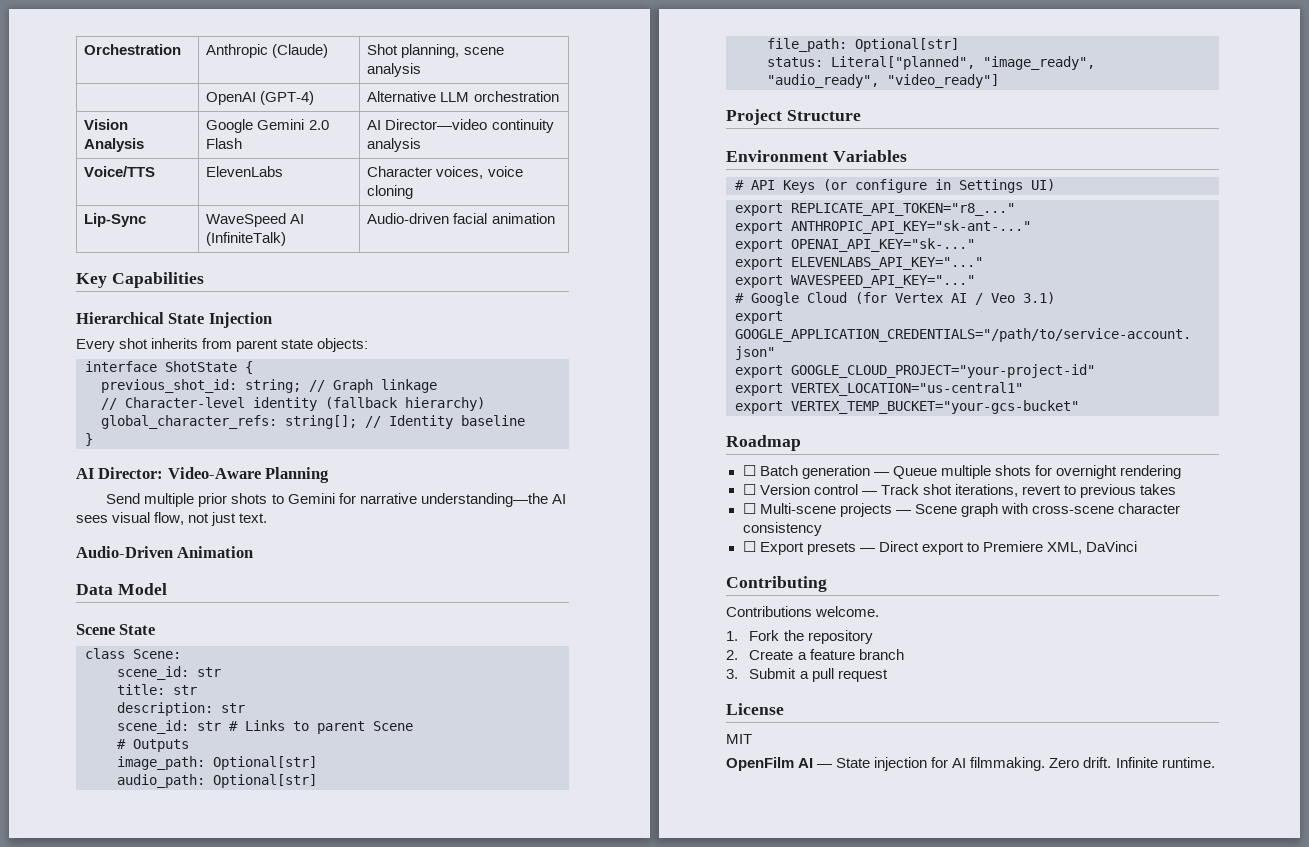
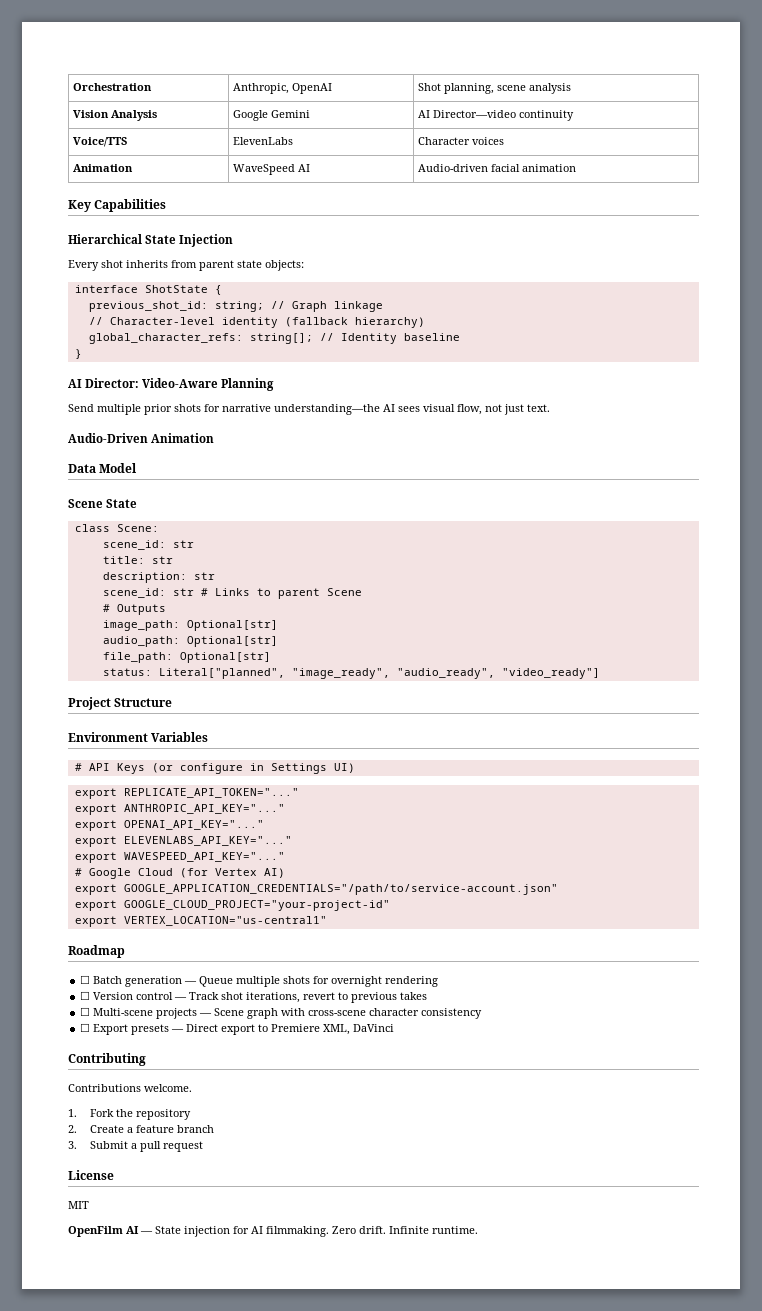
[206,44,329,58] Anthropic (Claude) -> [233,83,333,94] Anthropic, OpenAI
[206,91,315,105] [367,91,559,102] // | OpenAI (GPT-4) | Alternative LLM orchestration -> (572, 88) none
[308,120,329,130] [206,138,243,149] 2.0 Flash -> (311, 114) none
[367,138,422,152] analysis -> (575, 115) none
[436,166,523,179] [367,185,414,199] [84,213,147,227] voices, voice cloning // Lip-Sync -> [472,137,505,145] [73,164,134,172] voices // Animation
[206,232,287,246] (InfiniteTalk) -> (311, 168) none
[271,493,335,504] to Gemini -> (201, 408) none
[791,203,1015,216] [735,220,1031,234] [735,238,975,252] REPLICATE_API_TOKEN="r8_..." // export ANTHROPIC_API_KEY="sk-ant-..." // export OPENAI_API_KEY="sk-..." -> [123,788,299,798] [74,804,285,815] [74,820,264,831] REPLICATE_API_TOKEN="..." // export ANTHROPIC_API_KEY="..." // export OPENAI_API_KEY="..."
[951,292,1055,305] AI / Veo 3.1) -> [263,868,285,878] AI)
[735,400,1079,414] // export VERTEX_TEMP_BUCKET="your-gcs-bucket" -> (327, 921) none

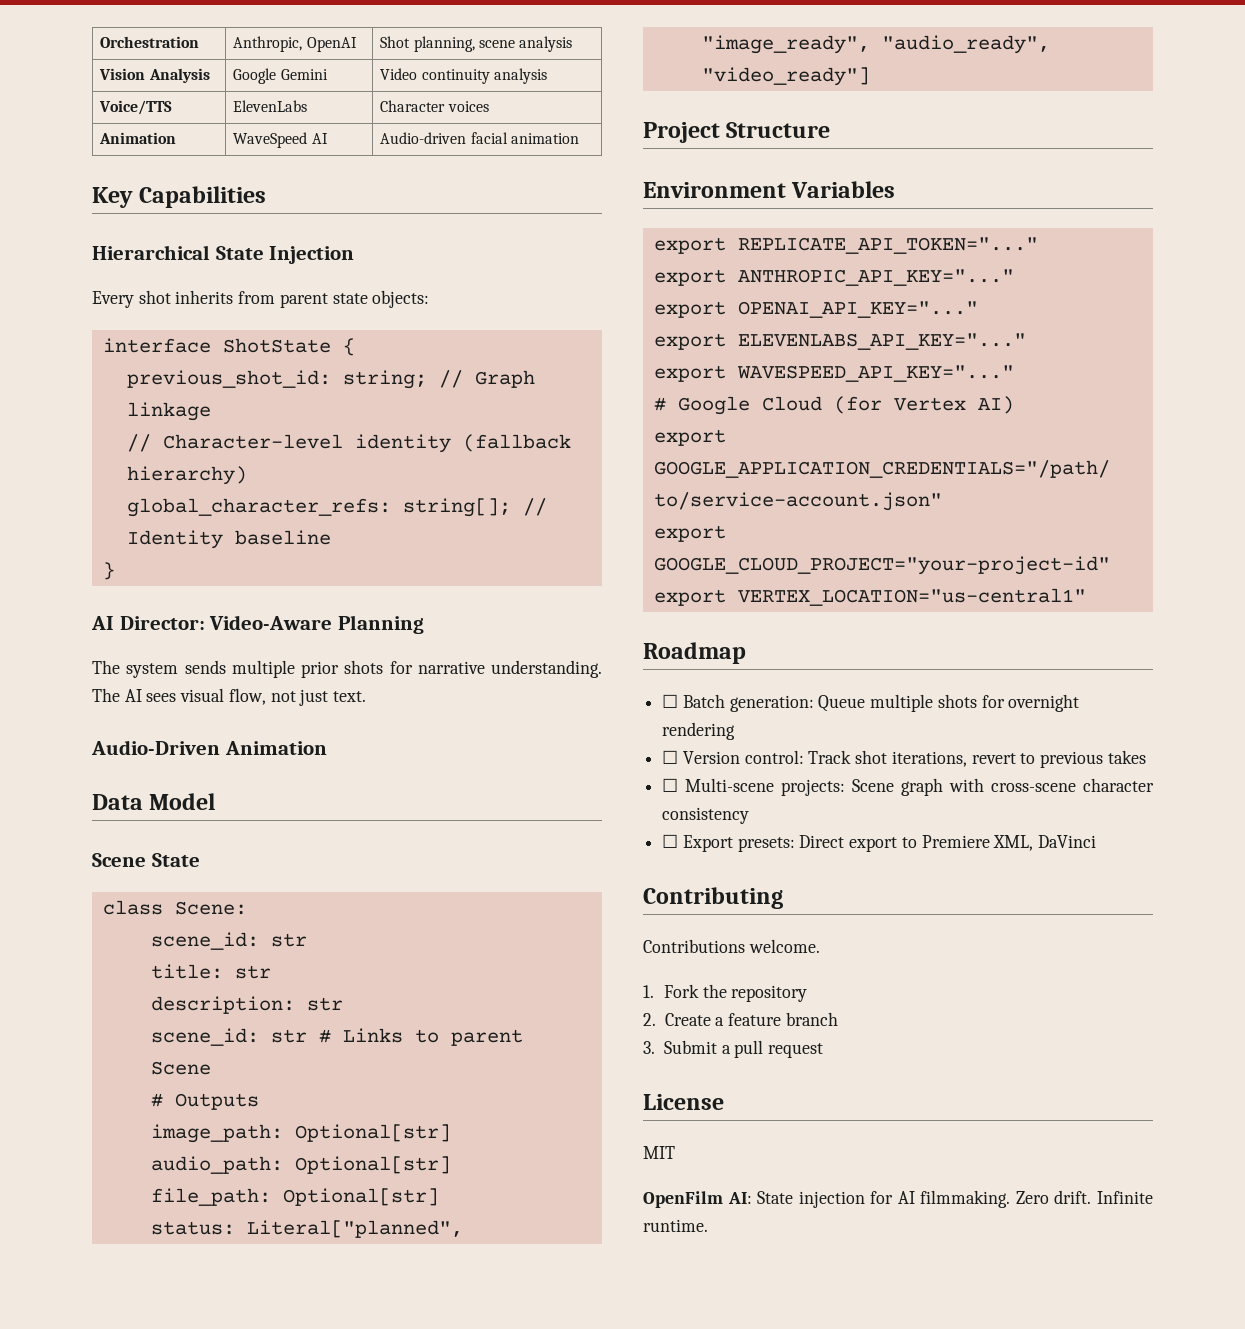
[418,110,517,118] AI Director—video -> [380,68,418,80] Video
(575, 115) none -> [493,68,547,84] analysis
[68,404,94,412] Send -> [92,660,226,678] The system sends
[274,404,380,415] understanding—the -> [491,660,602,678] [92,688,120,702] understanding. The
[74,763,355,774] // # API Keys (or configure in Settings UI) -> (896, 189) none
[125,976,198,987] generation — -> [729,695,814,712] generation:
[136,992,188,1000] control — -> [744,750,804,764] control:
[156,1008,213,1019] projects — -> [781,779,846,796] projects:
[131,1024,185,1035] presets — -> [737,837,795,852] presets:
[126,1226,153,1234] AI — -> [727,1192,752,1204] AI:

